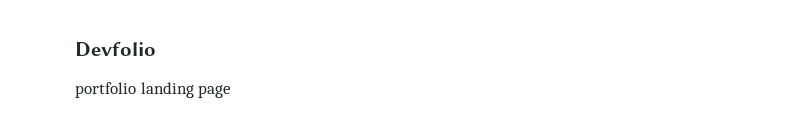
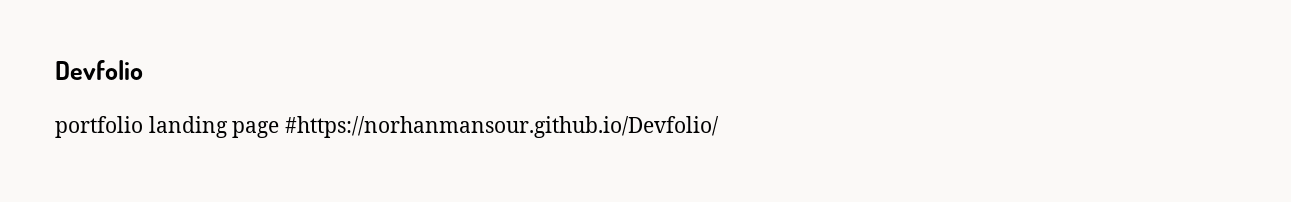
(232, 91) none -> [285,116,720,138] #https://norhanmansour.github.io/Devfolio/

